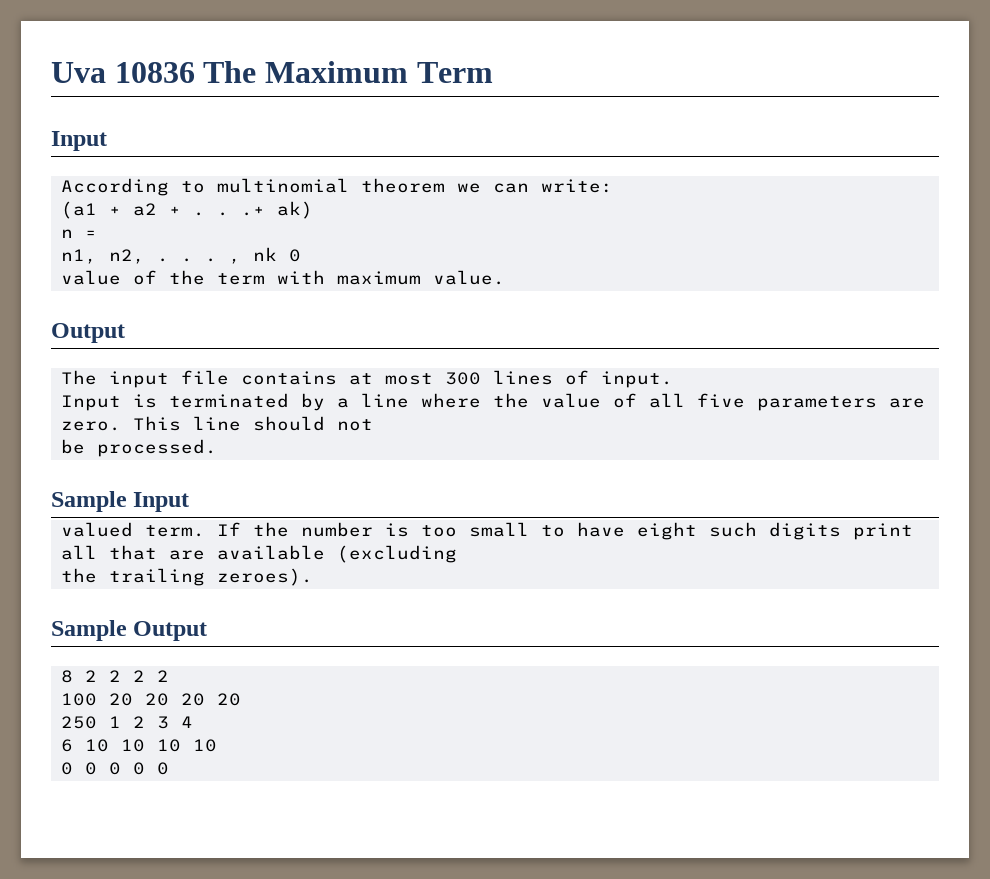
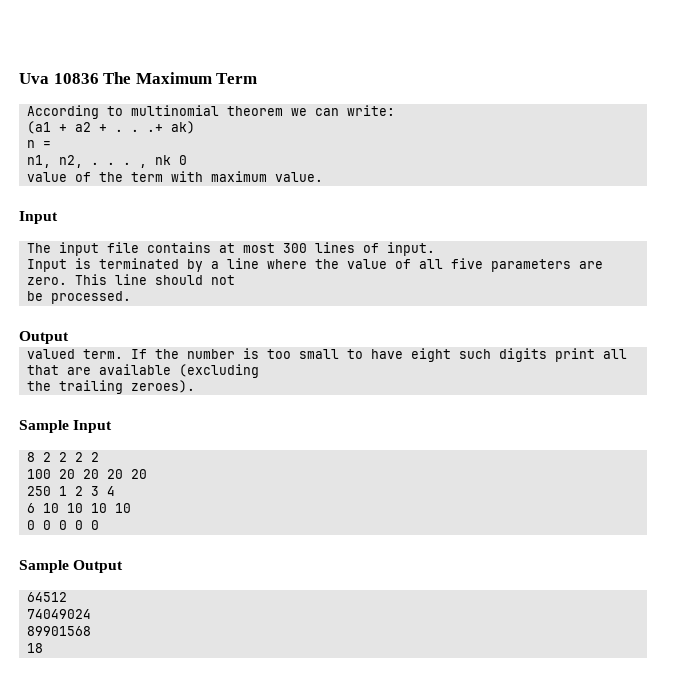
[51,131,107,151] // Input -> (258, 78) none
[51,323,125,343] Output -> [19,211,58,224] Input
[51,491,190,512] Sample Input -> [19,331,69,344] Output
[133,621,208,641] Output -> [73,420,113,433] Input
(170, 768) none -> [19,560,124,573] [27,592,68,602] [27,609,92,619] [27,626,92,636] [27,643,44,653] // Sample Output // 64512 // 74049024 // 89901568 // 18

